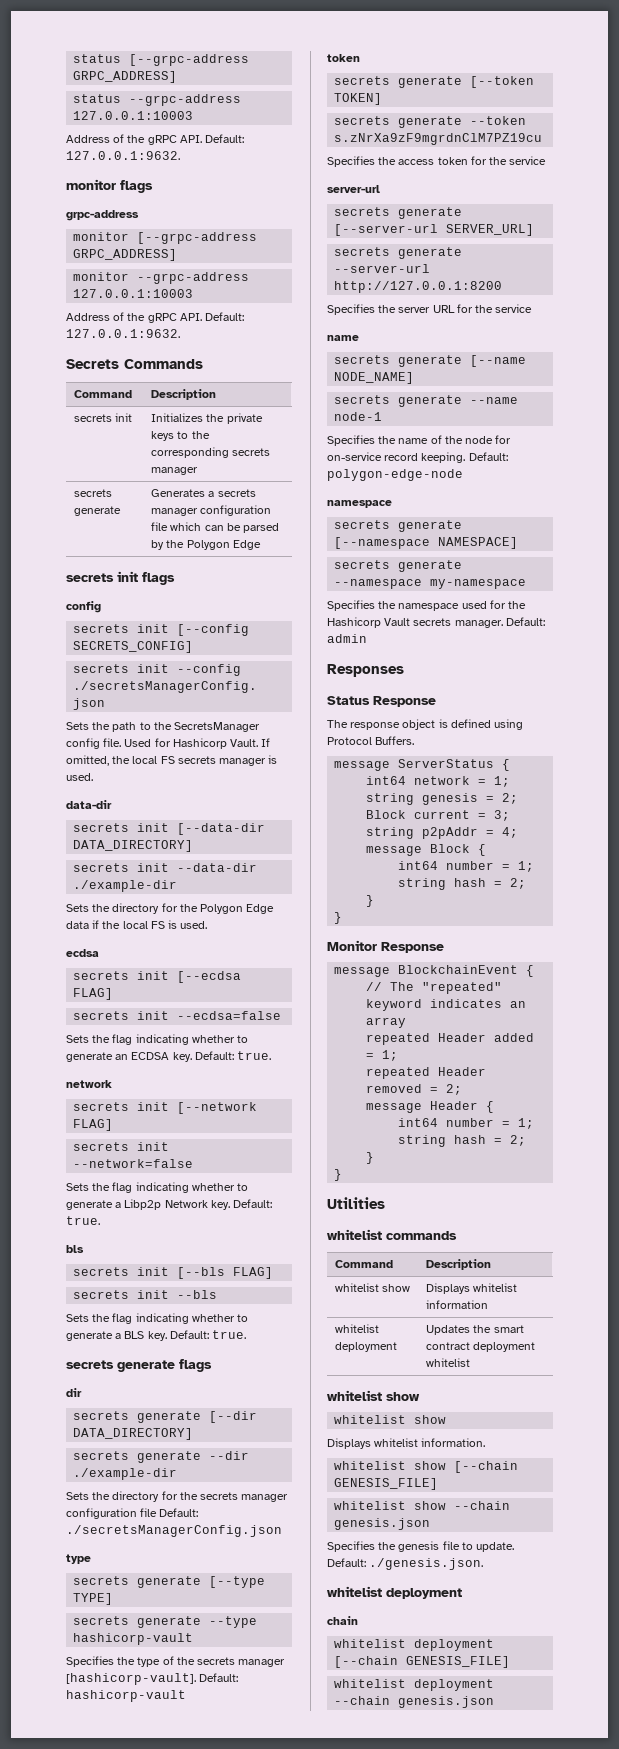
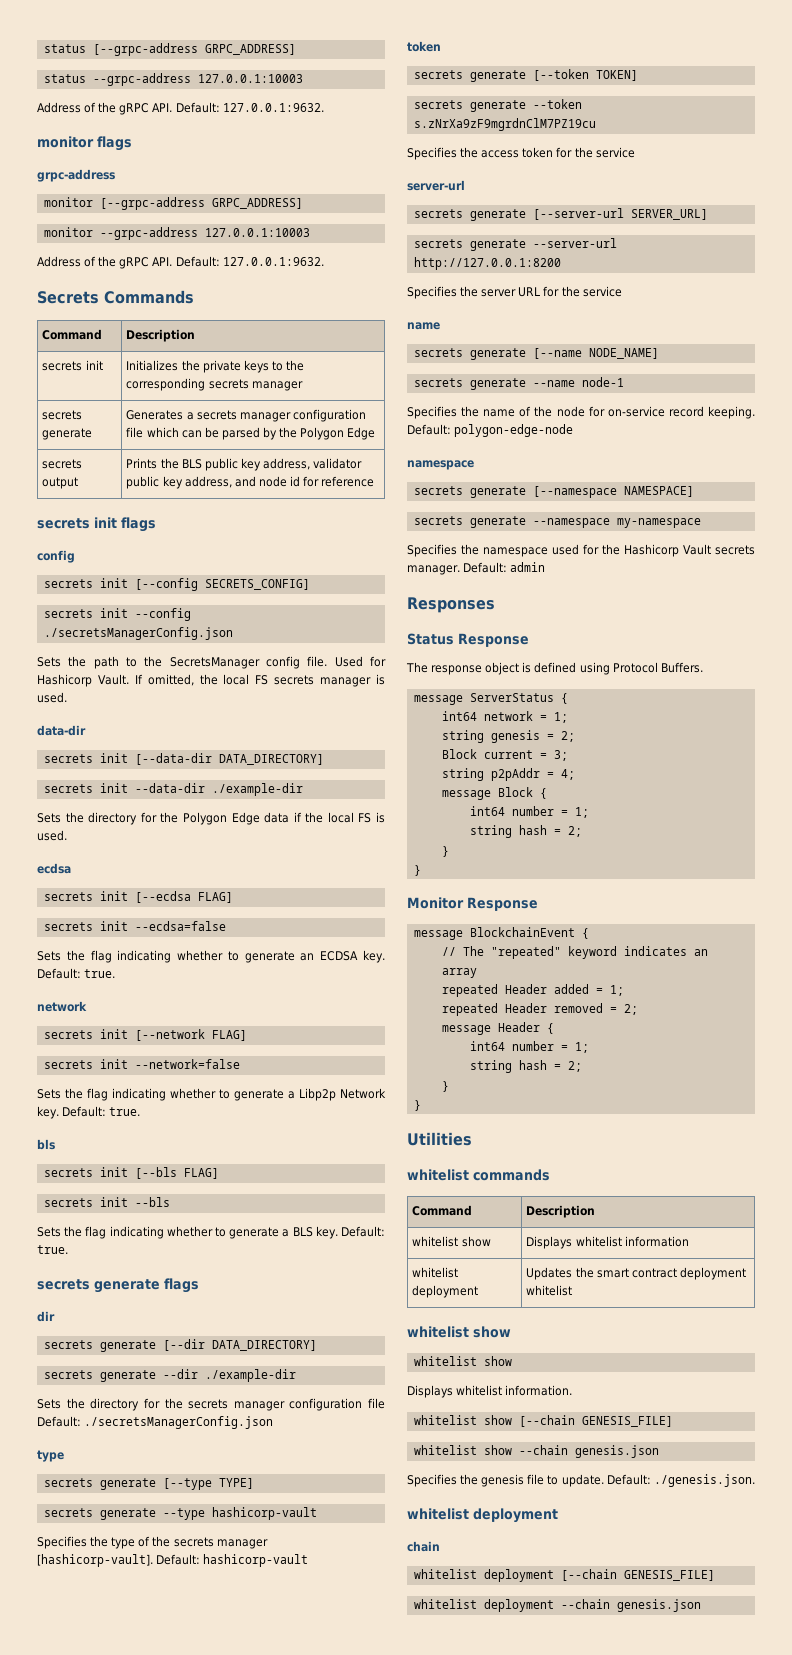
(261, 545) none -> [42,459,83,469] [42,477,79,489] [126,458,363,471] [126,476,375,489] // secrets output | Prints the BLS public key address, validator public key address, and node id for reference

